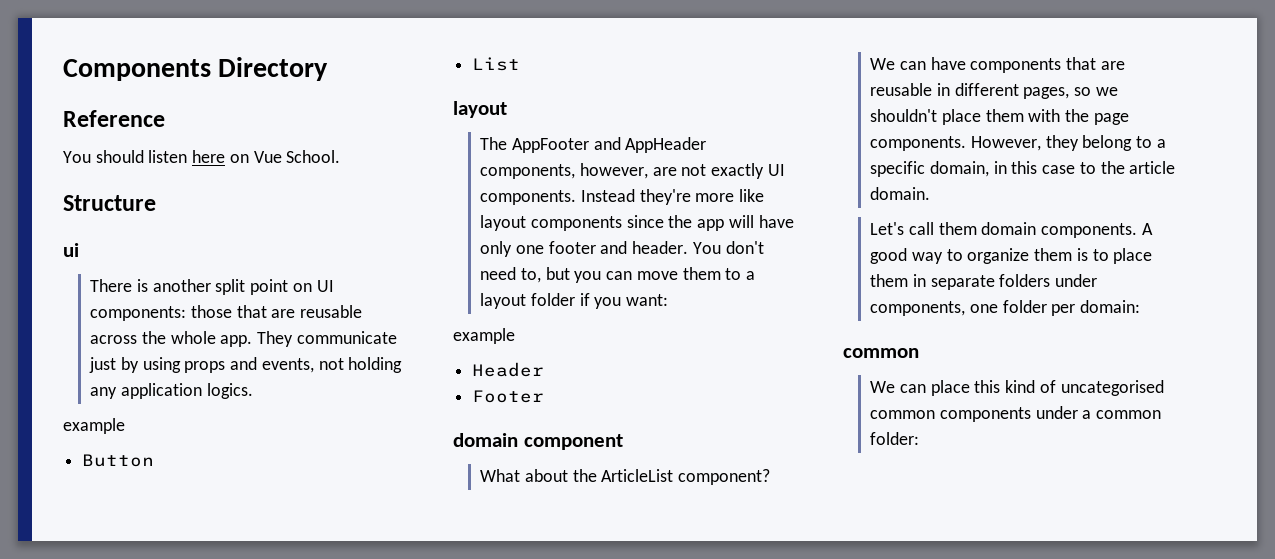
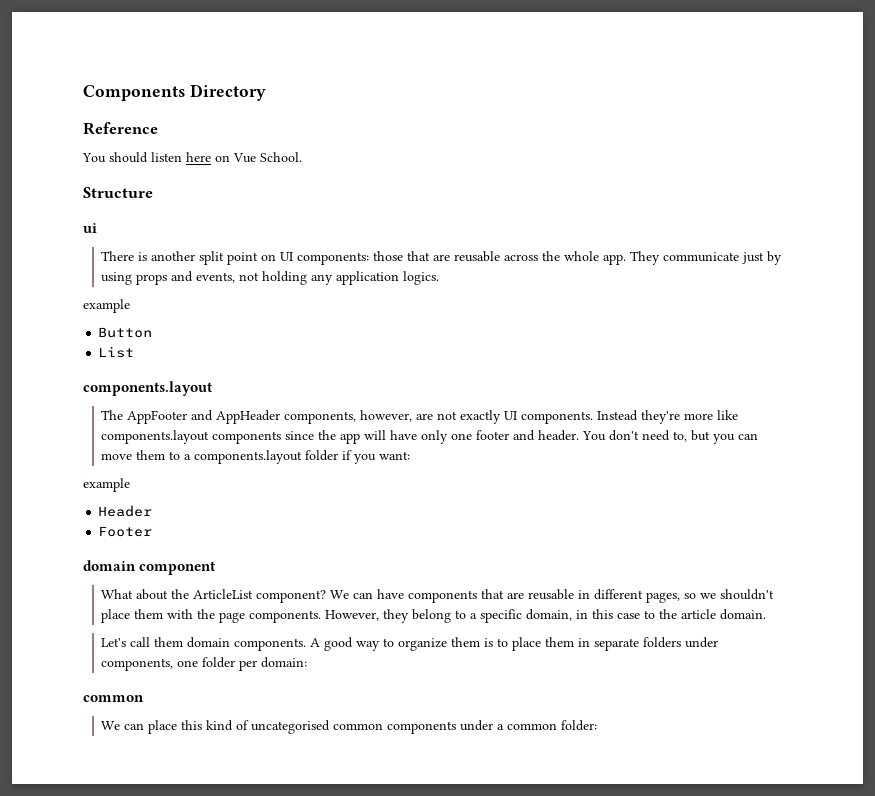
[453,101,507,118] layout -> [83,381,213,396] components.layout
[480,215,527,231] layout -> [101,430,210,444] components.layout
[480,293,527,309] layout -> [194,450,303,464] components.layout

